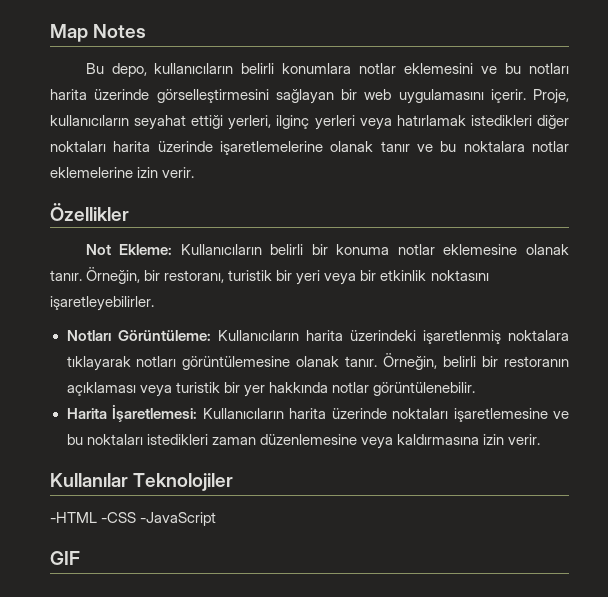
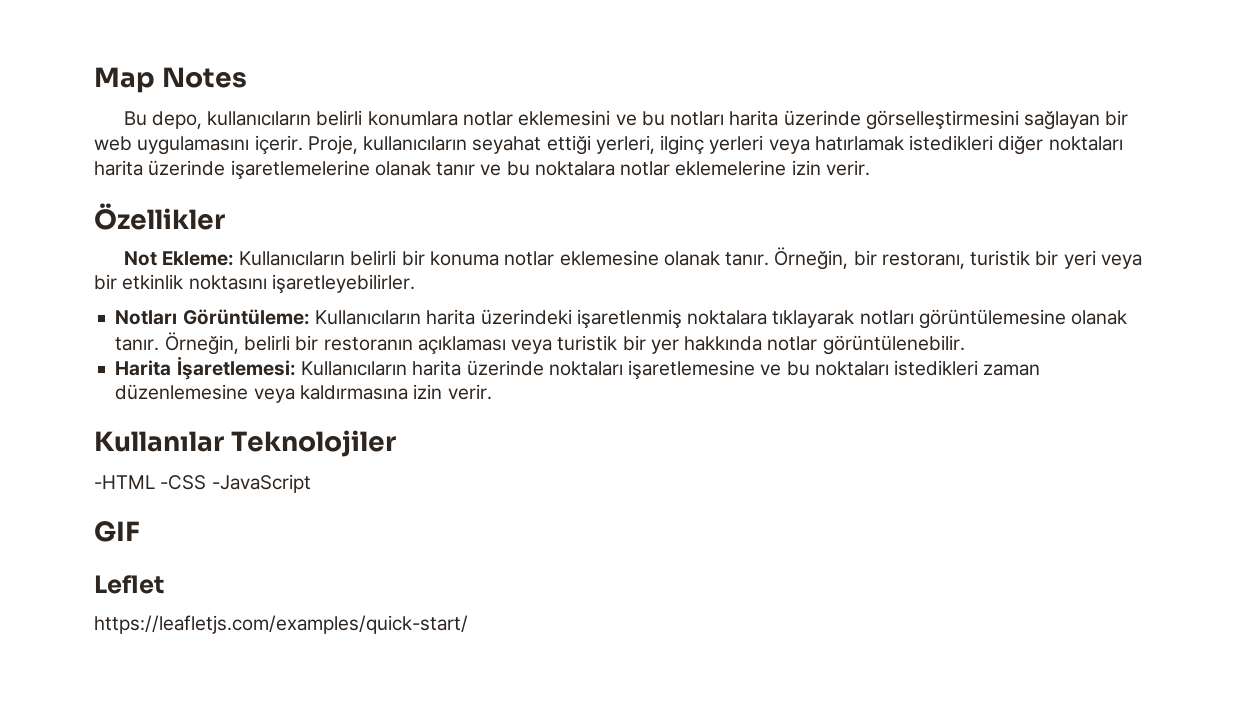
(80, 558) none -> [94,575,164,594] [94,615,468,634] // Leflet // https://leafletjs.com/examples/quick-start/

